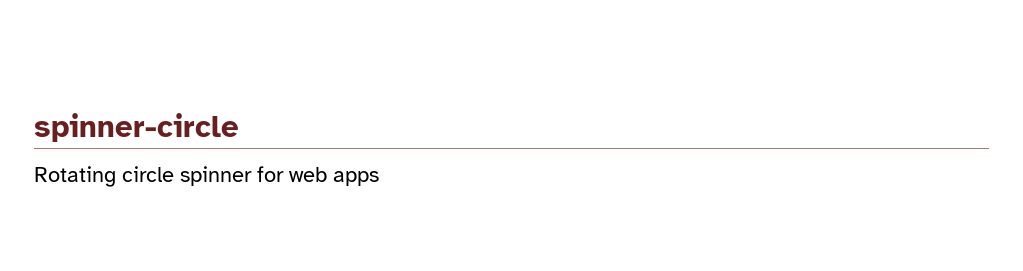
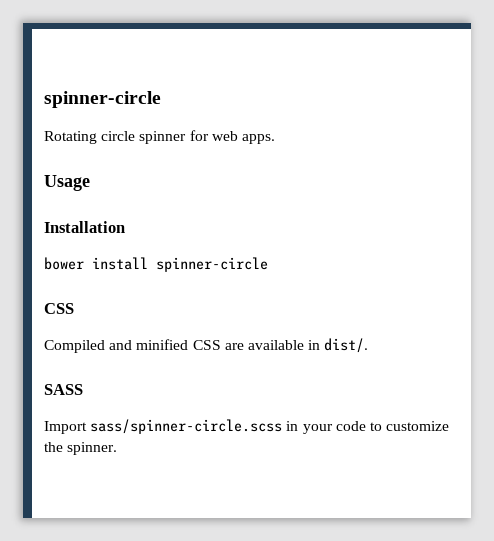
[333,171,379,186] apps -> [241,134,275,144] [44,175,90,191] [44,221,125,233] [44,257,268,272] [44,303,74,314] [44,338,369,353] [44,384,83,395] [44,419,450,434] [44,442,118,455] apps. // Usage // Installation // bower install spinner-circle // CSS // Compiled and minified CSS are available in dist/. // SASS // Import sass/spinner-circle.scss in your code to customize the spinner.

